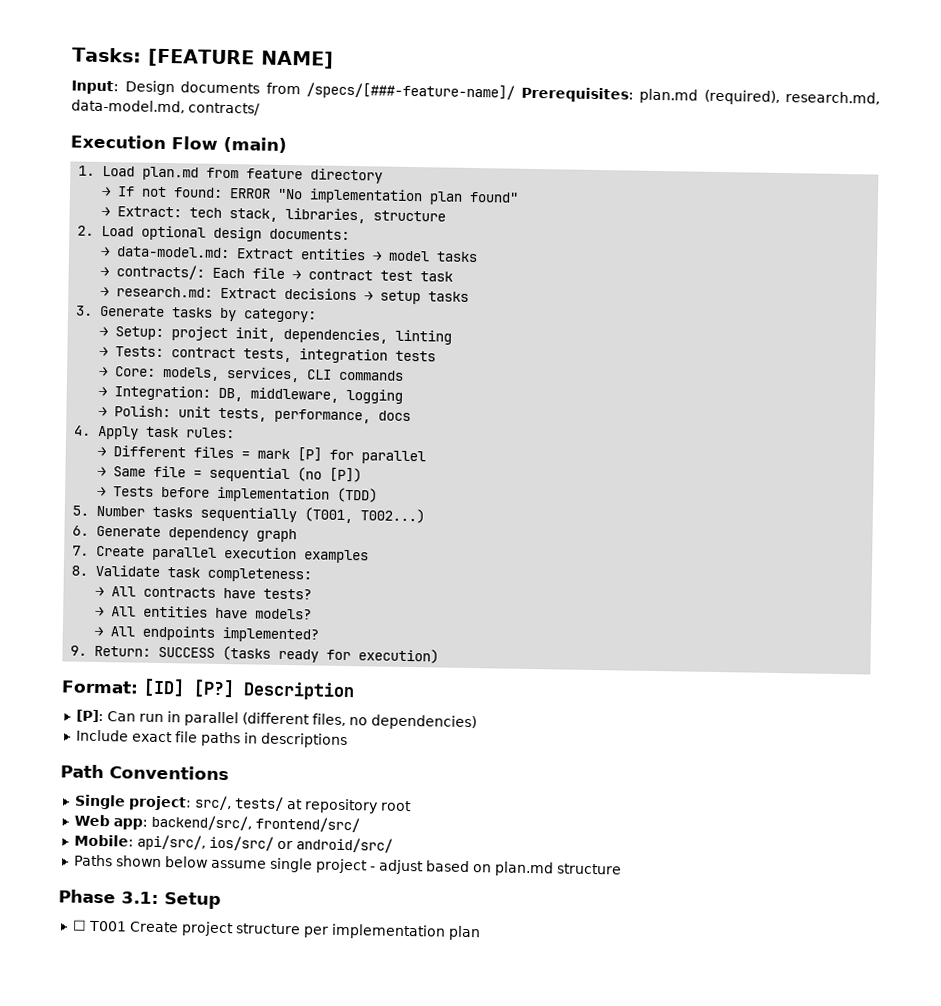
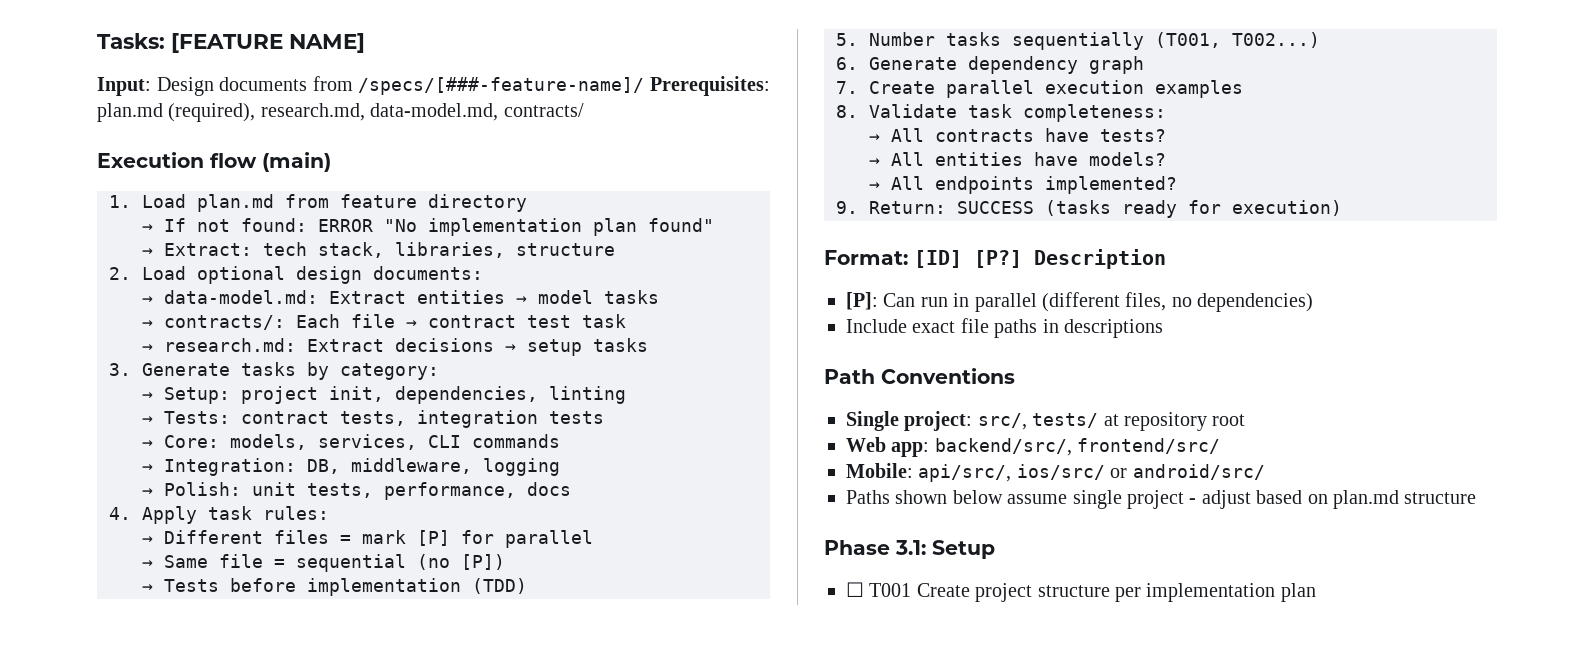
[171,136,218,150] Flow -> [210,153,257,168] flow

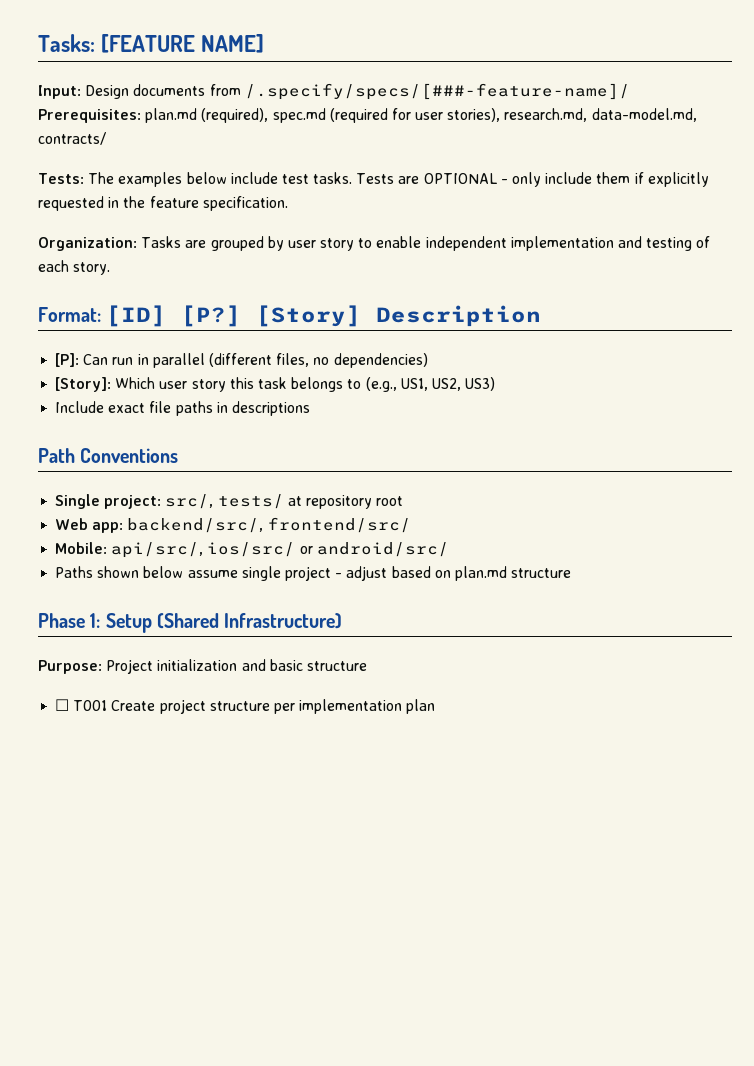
[358,77,645,95] /specs/[###-feature-name]/ -> [244,83,630,100] /.specify/specs/[###-feature-name]/
[260,103,584,121] [97,152,331,172] [109,194,527,212] [142,218,714,236] [142,242,615,258] [109,266,483,284] [142,290,659,304] [142,314,626,330] [142,338,648,356] [109,362,439,380] [142,386,626,404] [142,410,604,428] [142,434,560,450] [142,458,560,476] [142,482,571,500] [109,506,329,524] [142,530,593,548] [142,554,505,572] [142,578,527,596] [836,32,1320,50] [836,56,1144,74] [836,80,1243,98] [836,104,1166,122] [869,128,1166,142] [869,152,1166,166] [869,176,1177,194] [836,200,1342,218] research.md, data-model.md, contracts/ // Execution flow (main) // 1. Load plan.md from feature directory // → If not found: ERROR "No implementation plan found" // → Extract: tech stack, libraries, structure // 2. Load optional design documents: // → data-model.md: Extract entities → model tasks // → contracts/: Each file → contract test task // → research.md: Extract decisions → setup tasks // 3. Generate tasks by category: // → Setup: project init, dependencies, linting // → Tests: contract tests, integration tests // → Core: models, services, CLI commands // → Integration: DB, middleware, logging // → Polish: unit tests, performance, docs // 4. Apply task rules: // → Different files = mark [P] for parallel // → Same file = sequential (no [P]) // → Tests before implementation (TDD) // 5. Number tasks sequentially (T001, T002...) // 6. Generate dependency graph // 7. Create parallel execution examples // 8. Validate task completeness: // → All contracts have tests? // → All entities have models? // → All endpoints implemented? // 9. Return: SUCCESS (tasks ready for execution) -> [272,108,697,123] [38,132,106,145] [38,172,709,187] [38,196,288,211] [38,236,711,251] [38,260,111,275] spec.md (required for user stories), research.md, data-model.md, contracts/ // Tests: The examples below include test tasks. Tests are OPTIONAL - only include them if explicitly requested in the feature specification. // Organization: Tasks are grouped by user story to enable independent implementation and testing of each story.
(1022, 259) none -> [256,305,362,327] [Story]
(1314, 302) none -> [55,377,496,392] // [Story]: Which user story this task belongs to (e.g., US1, US2, US3)
[895,540,926,555] 3.1: -> [90,613,101,628] 1:
(995, 549) none -> [156,613,343,629] [38,659,367,674] (Shared Infrastructure) // Purpose: Project initialization and basic structure

